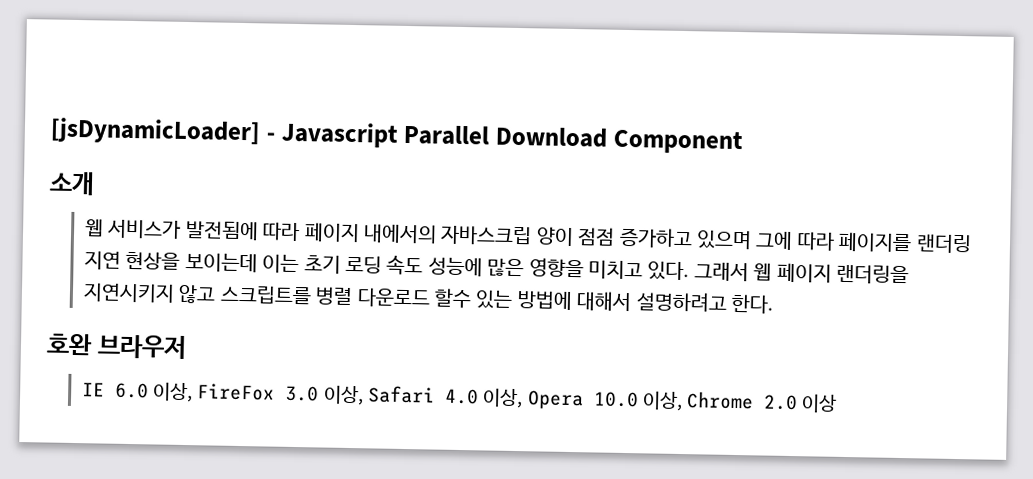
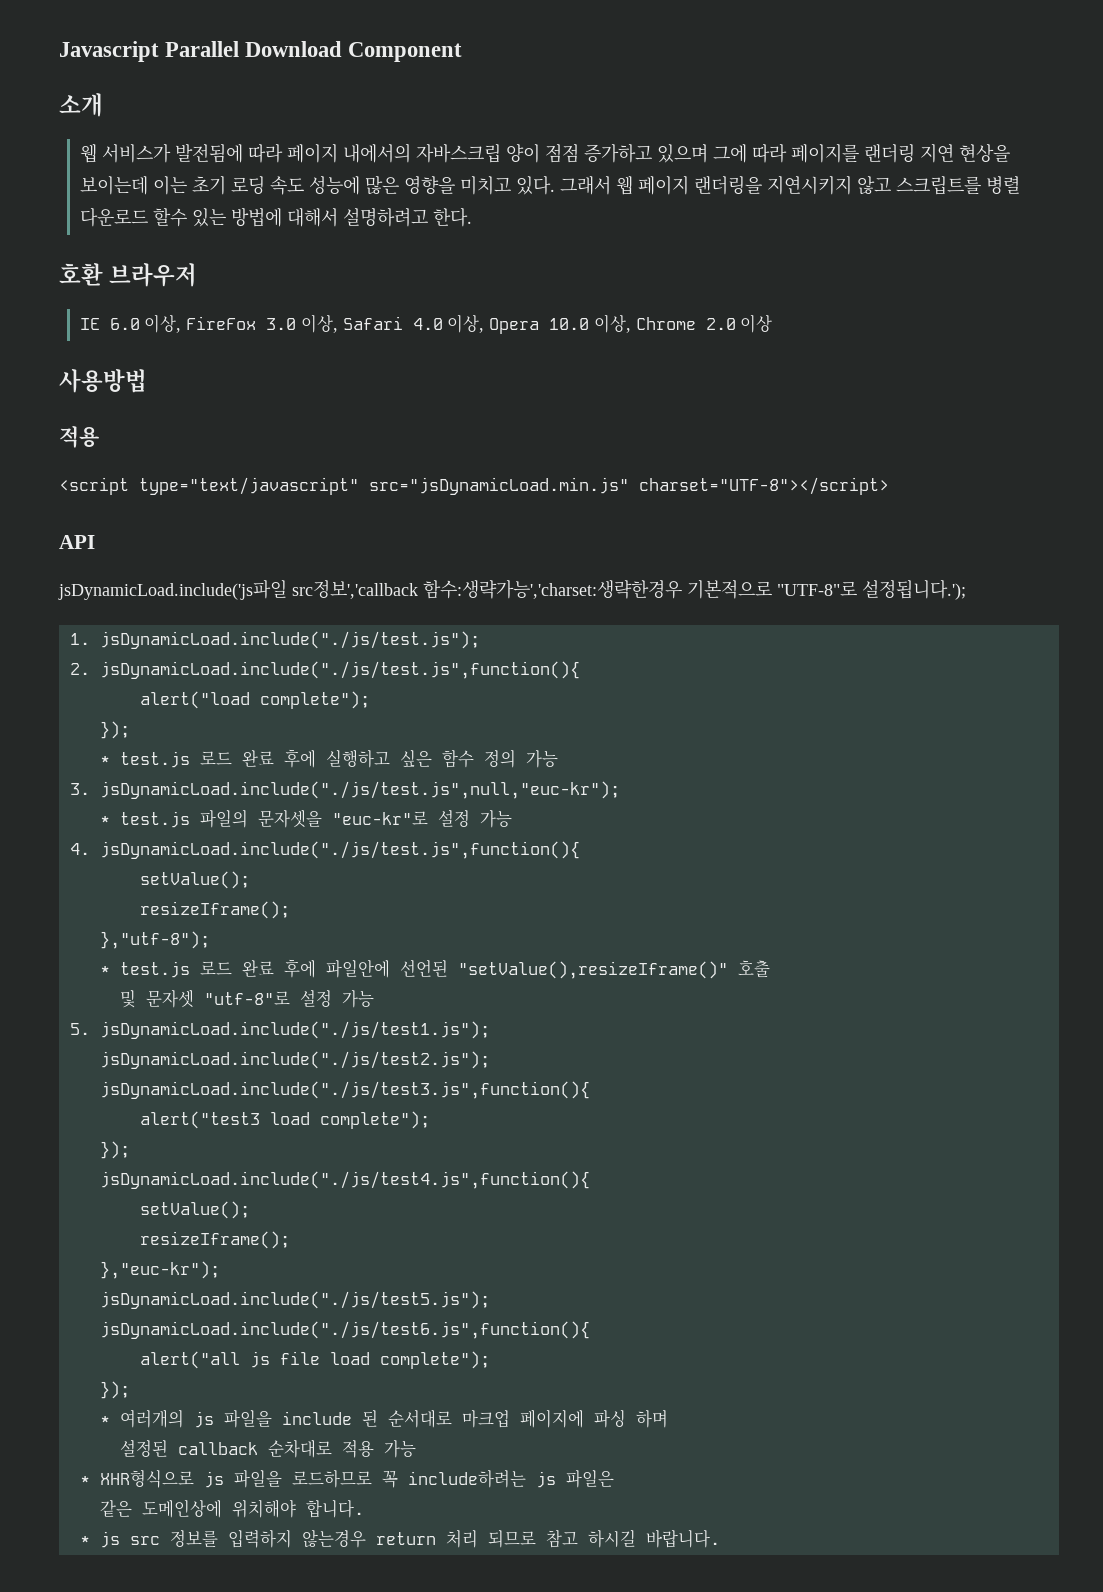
[50,117,275,146] [jsDynamicLoader] - -> (59, 51) none
[46,333,93,356] 호완 -> [59,263,103,286] 호환
(838, 403) none -> [59,369,147,393] [59,426,99,448] [59,477,889,495] [59,535,95,549] [58,579,966,600] [69,631,480,649] [69,661,580,679] [139,691,370,709] [99,721,130,739] [99,749,558,768] [69,781,620,799] [99,809,512,828] [69,841,580,859] [139,871,250,889] [139,901,290,919] [99,931,210,949] [99,959,770,979] [119,989,374,1008] [69,1021,490,1039] [99,1051,490,1069] [99,1081,590,1099] [139,1111,430,1129] [99,1141,130,1159] [99,1171,590,1189] [139,1201,250,1219] [139,1231,290,1249] [99,1261,220,1279] [99,1291,490,1309] [99,1321,590,1339] [139,1351,490,1369] [99,1381,130,1399] [99,1409,668,1428] [119,1439,416,1458] [79,1469,614,1488] [99,1499,364,1518] [79,1529,720,1548] // 사용방법 // 적용 // <script type="text/javascript" src="jsDynamicLoad.min.js" charset="UTF-8"></script> // API // jsDynamicLoad.include('js파일 src정보','callback 함수:생략가능','charset:생략한경우 기본적으로 "UTF-8"로 설정됩니다.'); // 1. jsDynamicLoad.include("./js/test.js"); // 2. jsDynamicLoad.include("./js/test.js",function(){ // alert("load complete"); // }); // * test.js 로드 완료 후에 실행하고 싶은 함수 정의 가능 // 3. jsDynamicLoad.include("./js/test.js",null,"euc-kr"); // * test.js 파일의 문자셋을 "euc-kr"로 설정 가능 // 4. jsDynamicLoad.include("./js/test.js",function(){ // setValue(); // resizeIframe(); // },"utf-8"); // * test.js 로드 완료 후에 파일안에 선언된 "setValue(),resizeIframe()" 호출 // 및 문자셋 "utf-8"로 설정 가능 // 5. jsDynamicLoad.include("./js/test1.js"); // jsDynamicLoad.include("./js/test2.js"); // jsDynamicLoad.include("./js/test3.js",function(){ // alert("test3 load complete"); // }); // jsDynamicLoad.include("./js/test4.js",function(){ // setValue(); // resizeIframe(); // },"euc-kr"); // jsDynamicLoad.include("./js/test5.js"); // jsDynamicLoad.include("./js/test6.js",function(){ // alert("all js file load complete"); // }); // * 여러개의 js 파일을 include 된 순서대로 마크업 페이지에 파싱 하며 // 설정된 callback 순차대로 적용 가능 // * XHR형식으로 js 파일을 로드하므로 꼭 include하려는 js 파일은 // 같은 도메인상에 위치해야 합니다. // * js src 정보를 입력하지 않는경우 return 처리 되므로 참고 하시길 바랍니다.

